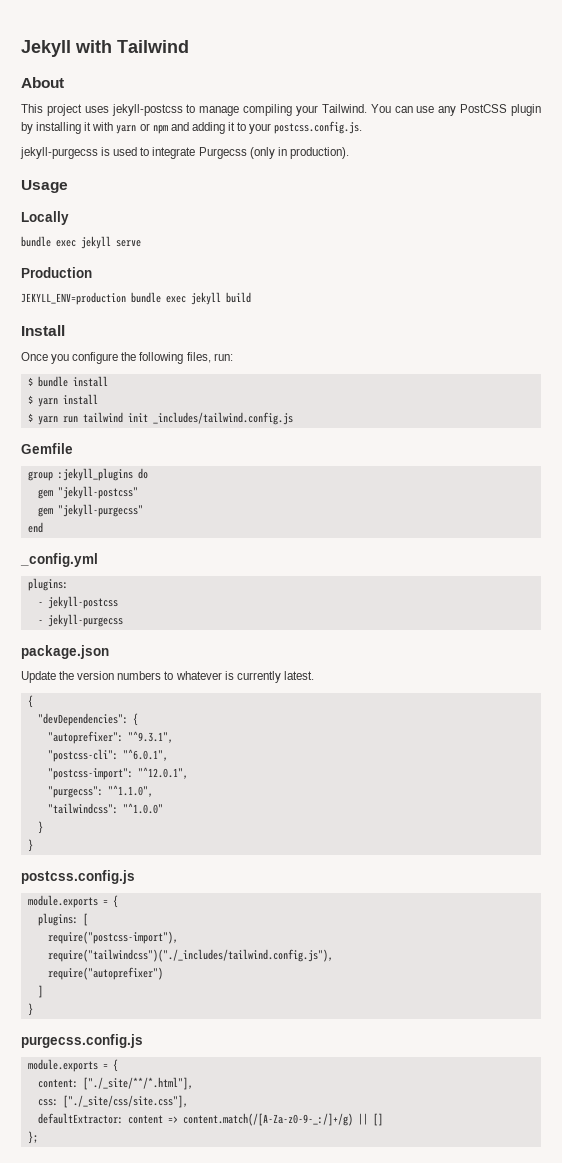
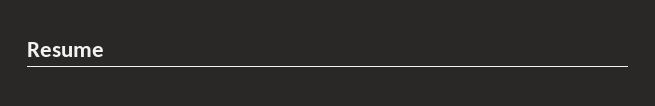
[21,40,189,57] [21,77,64,88] [21,104,541,116] [21,121,363,134] [20,147,349,159] [21,180,68,193] [21,211,69,225] [21,236,141,249] [21,267,92,278] [21,292,251,305] [21,325,65,336] [21,352,233,364] [27,376,108,387] [27,394,98,407] [27,412,293,425] [21,443,73,454] [27,468,148,481] [37,486,138,499] [37,504,143,517] [27,522,43,533] [20,553,98,567] [27,578,68,591] [37,596,118,609] [37,614,123,627] [21,645,109,659] [21,671,314,683] [27,695,33,708] [37,713,138,726] [47,731,173,744] [47,749,168,762] [47,767,188,780] [47,785,153,798] [47,803,163,814] [37,821,43,834] [27,839,33,852] [21,870,135,884] [27,895,118,908] [37,913,88,926] [47,931,178,944] [47,949,333,962] [47,967,163,980] [37,985,43,998] [27,1003,33,1016] [21,1034,143,1048] [27,1059,118,1072] [37,1077,193,1090] [37,1095,188,1108] [37,1113,383,1126] [27,1131,38,1144] Jekyll with Tailwind // About // This project uses jekyll-postcss to manage compiling your Tailwind. You can use any PostCSS plugin by installing it with yarn or npm and adding it to your postcss.config.js. // jekyll-purgecss is used to integrate Purgecss (only in production). // Usage // Locally // bundle exec jekyll serve // Production // JEKYLL_ENV=production bundle exec jekyll build // Install // Once you configure the following files, run: // $ bundle install // $ yarn install // $ yarn run tailwind init _includes/tailwind.config.js // Gemfile // group :jekyll_plugins do // gem "jekyll-postcss" // gem "jekyll-purgecss" // end // _config.yml // plugins: // - jekyll-postcss // - jekyll-purgecss // package.json // Update the version numbers to whatever is currently latest. // { // "devDependencies": { // "autoprefixer": "^9.3.1", // "postcss-cli": "^6.0.1", // "postcss-import": "^12.0.1", // "purgecss": "^1.1.0", // "tailwindcss": "^1.0.0" // } // } // postcss.config.js // module.exports = { // plugins: [ // require("postcss-import"), // require("tailwindcss")("./_includes/tailwind.config.js"), // require("autoprefixer") // ] // } // purgecss.config.js // module.exports = { // content: ["./_site/**/*.html"], // css: ["./_site/css/site.css"], // defaultExtractor: content => content.match(/[A-Za-z0-9-_:/]+/g) || [] // }; -> [27,42,104,57] Resume

